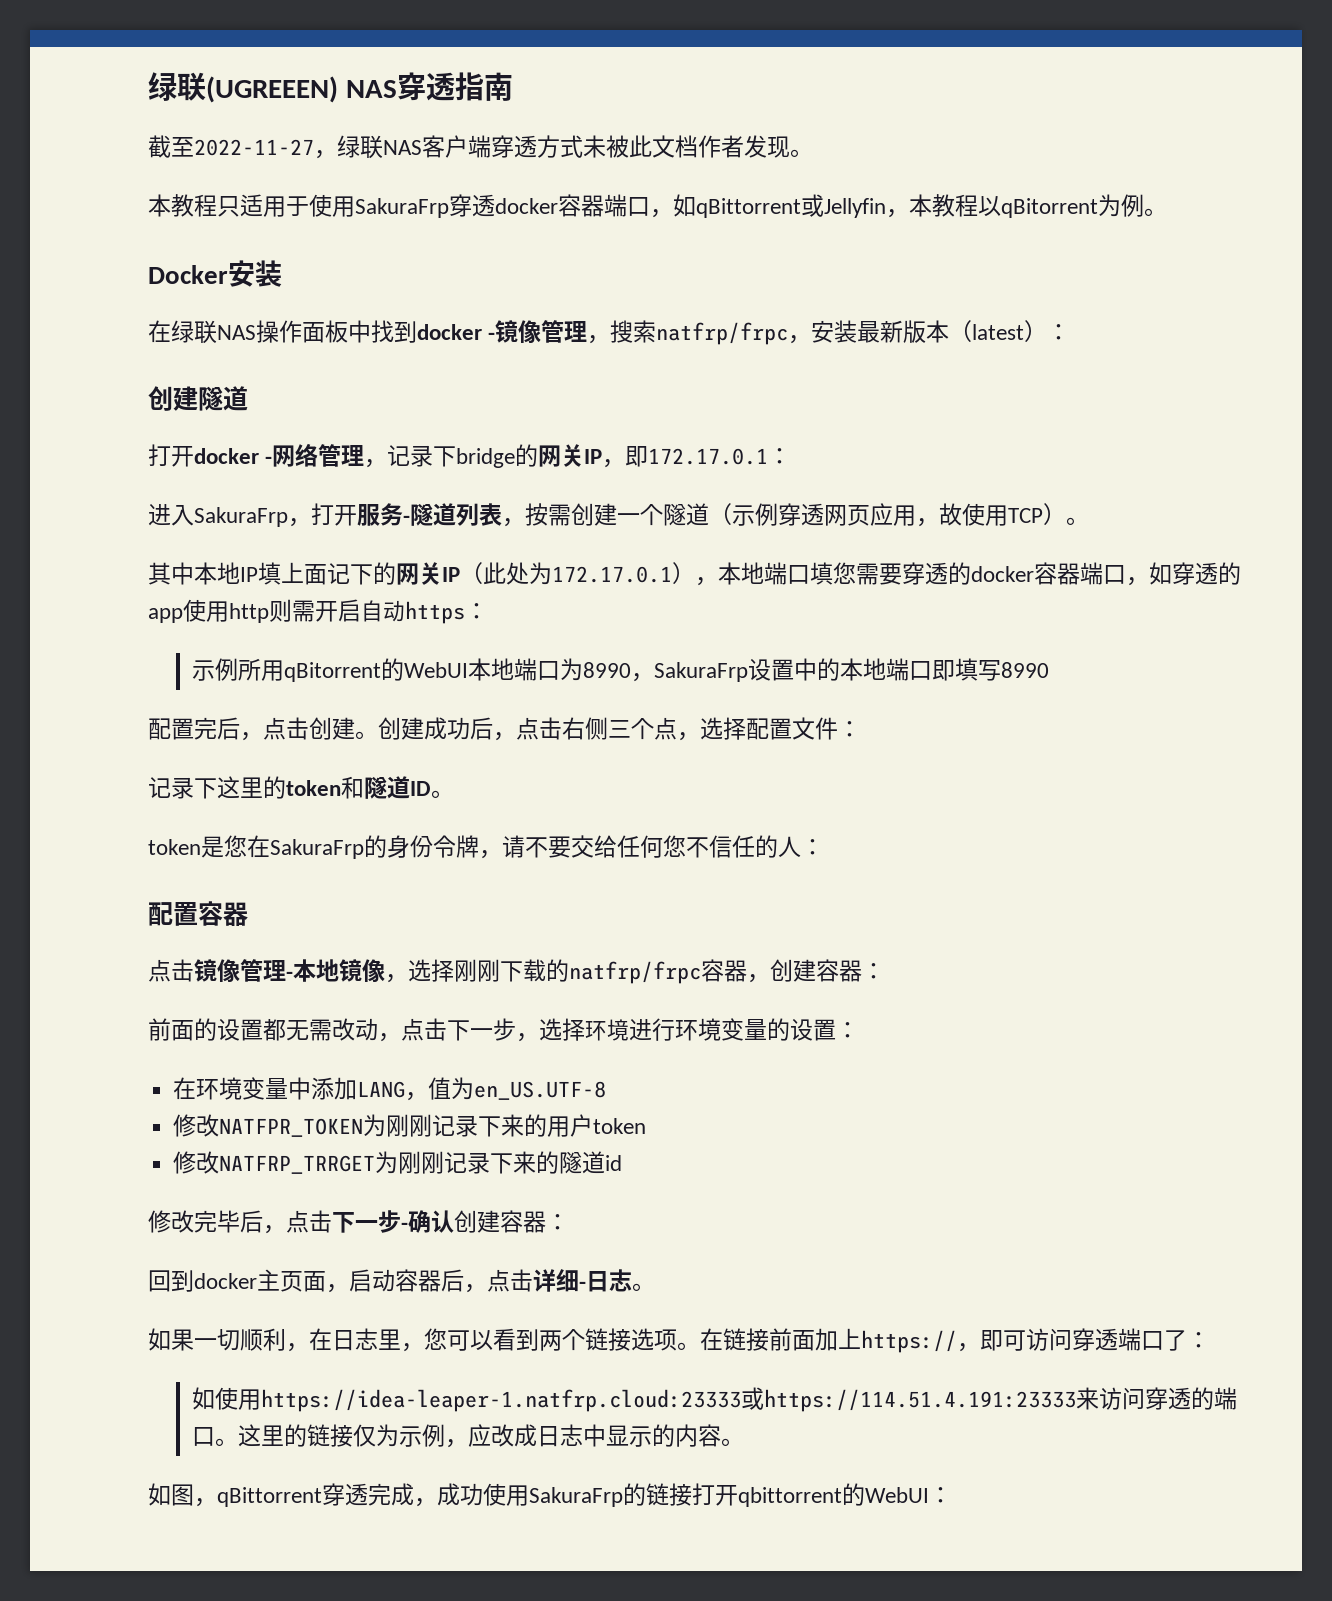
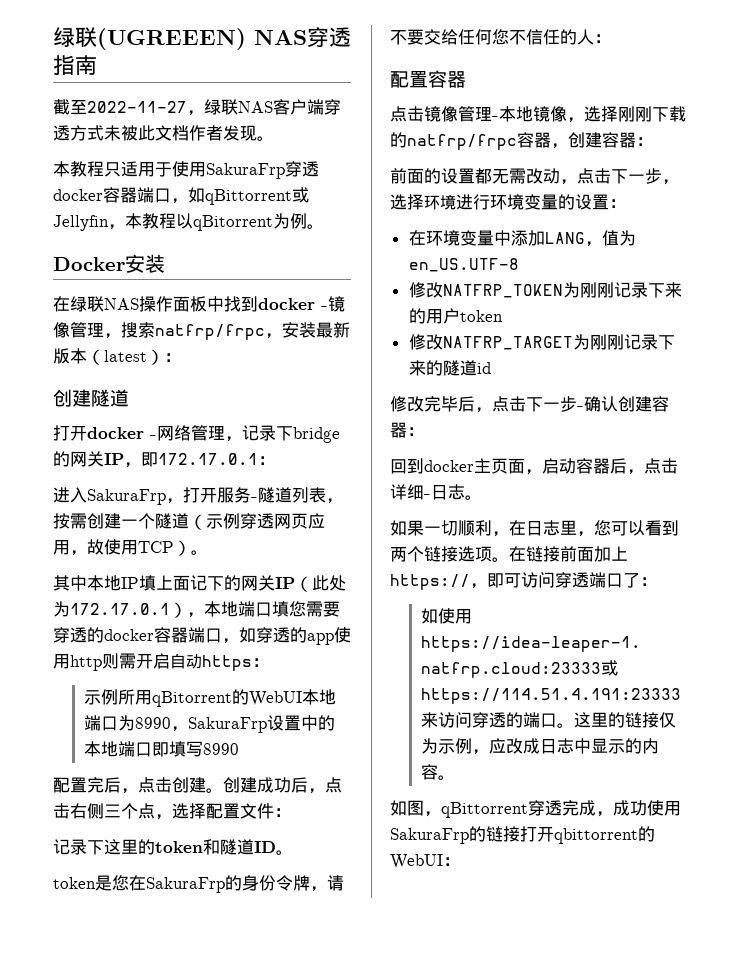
[219,1118,364,1137] NATFPR_TOKEN -> [442,284,563,298] NATFRP_TOKEN
[219,1155,376,1174] NATFRP_TRRGET -> [442,336,573,350] NATFRP_TARGET

